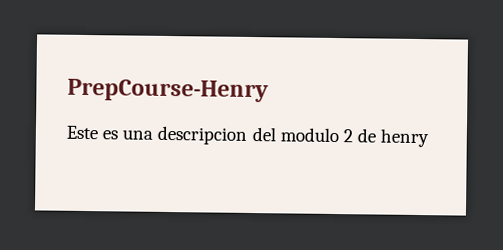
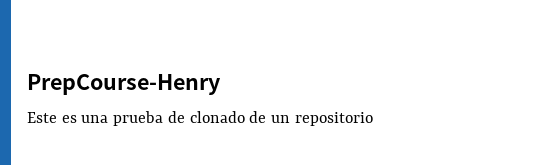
[157,125,430,148] descripcion del modulo 2 de henry -> [113,111,373,126] prueba de clonado de un repositorio

